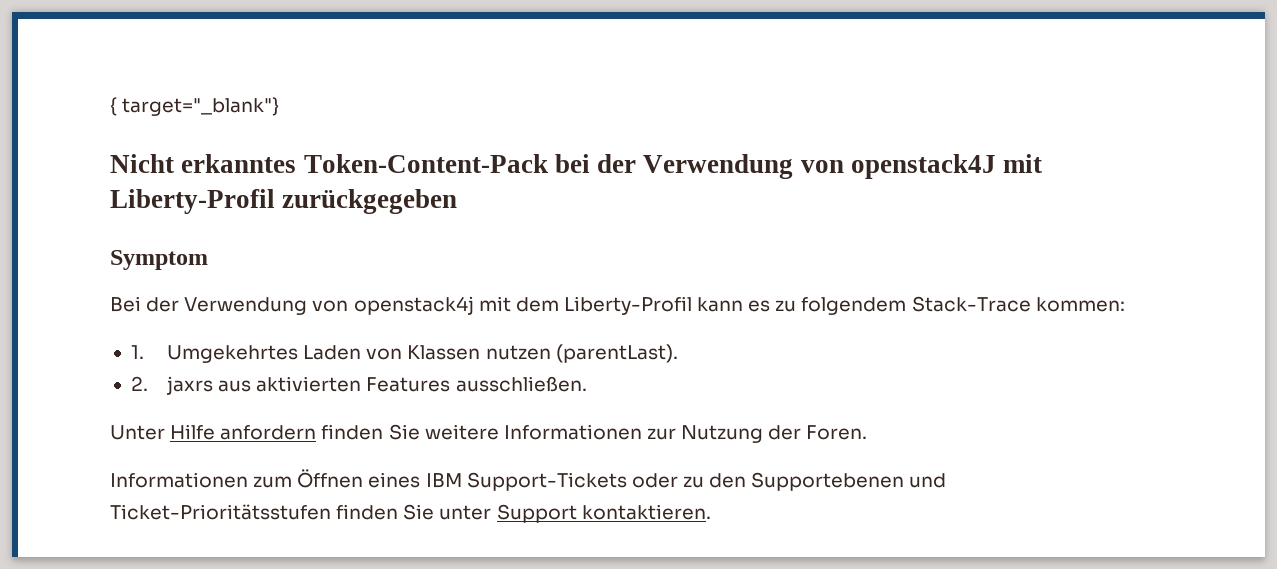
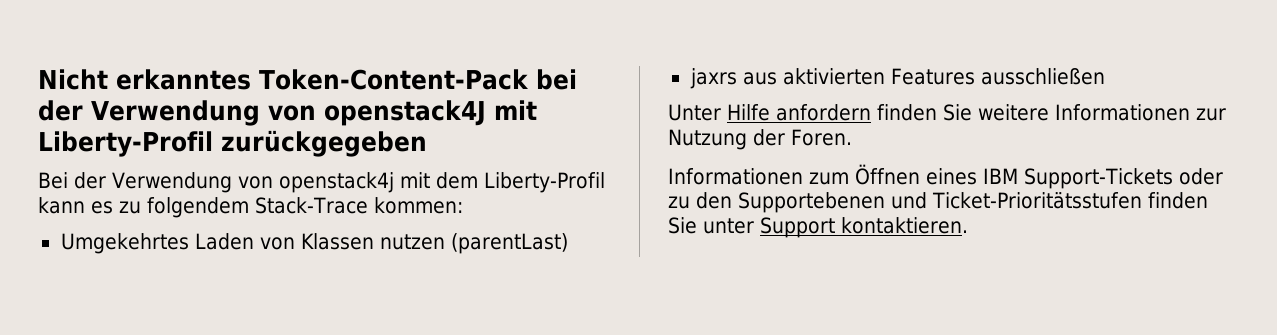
[110,97,280,116] { target="_blank"} // -> (38, 79) none
[110,250,208,270] // Symptom -> (427, 143) none
[130,345,144,359] 1. -> (463, 205) none
[555,344,678,363] [130,376,148,391] (parentLast). // 2. -> [450,233,568,254] (parentLast) //
[455,376,587,392] ausschließen. -> [980,68,1105,85] ausschließen

